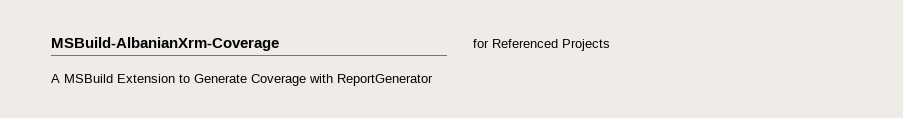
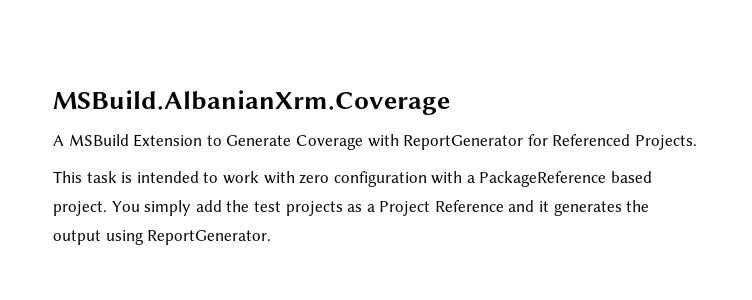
[51,37,279,51] MSBuild-AlbanianXrm-Coverage -> [53,90,450,115] MSBuild.AlbanianXrm.Coverage
[562,39,610,51] Projects -> [634,135,697,150] [53,171,653,187] [53,200,650,216] [53,230,272,245] Projects. // This task is intended to work with zero configuration with a PackageReference based project. You simply add the test projects as a Project Reference and it generates the output using ReportGenerator.

